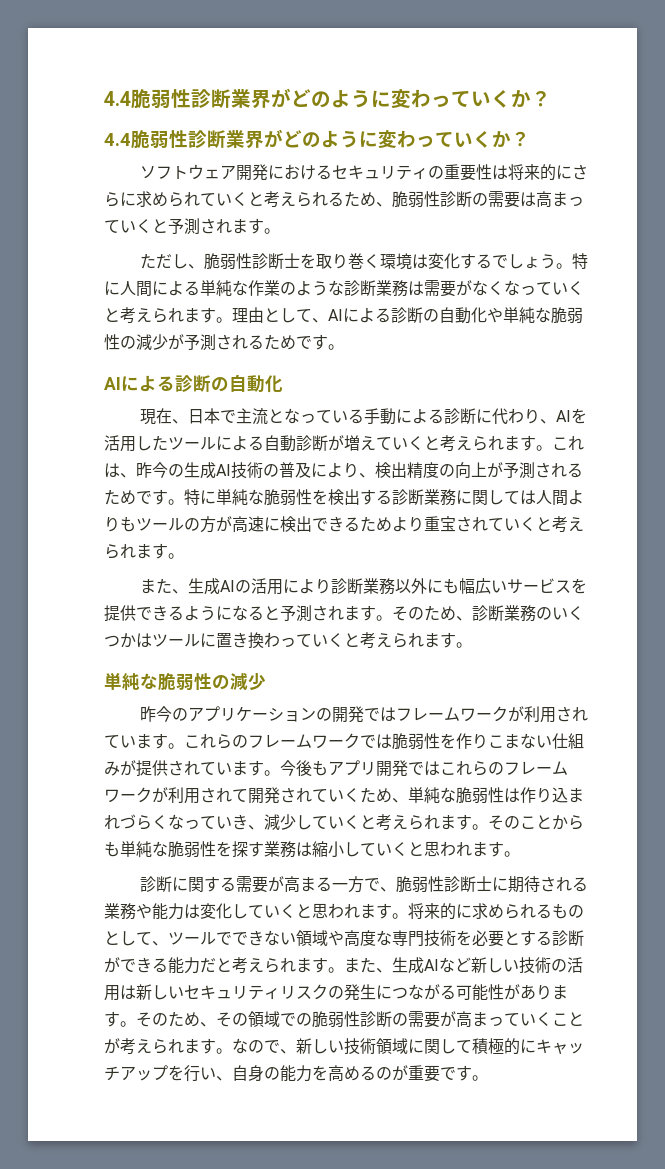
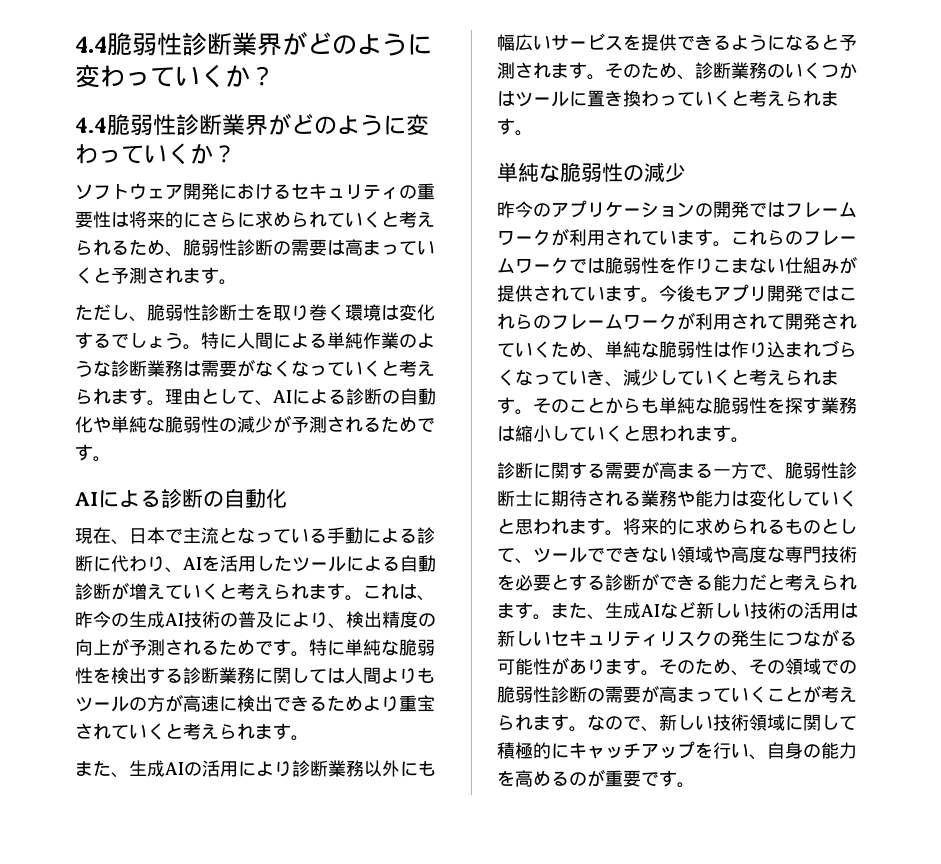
[232,280,248,296] な -> (363, 340) none

